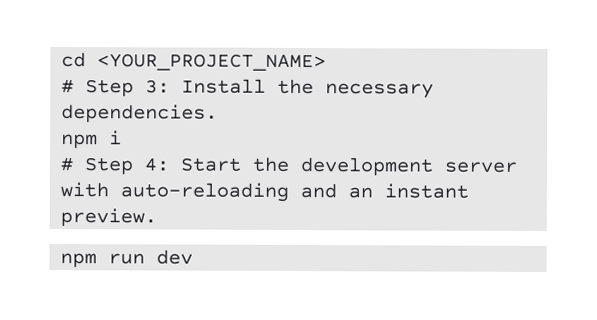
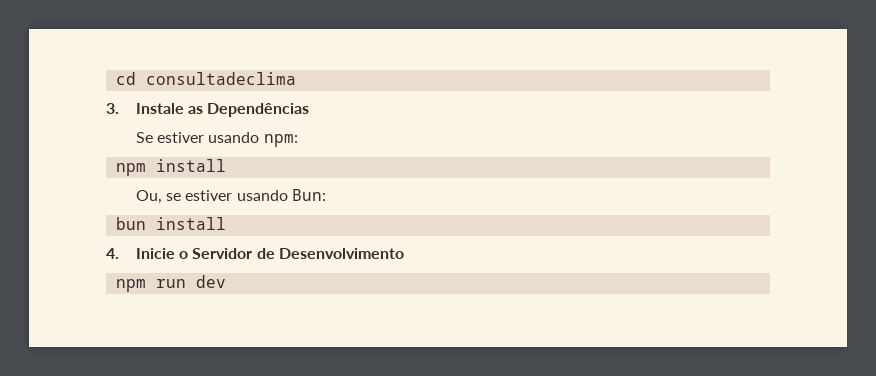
[97,53,327,72] [61,78,435,99] [61,104,219,123] [61,130,123,149] [60,156,518,176] [60,182,470,202] [60,208,158,227] <YOUR_PROJECT_NAME> // # Step 3: Install the necessary dependencies. // npm i // # Step 4: Start the development server with auto-reloading and an instant preview. -> [145,72,296,85] [106,103,310,117] [135,132,298,147] [115,159,226,176] [135,189,326,204] [115,217,226,230] [106,248,404,259] consultadeclima // 3. Instale as Dependências // Se estiver usando npm: // npm install // Ou, se estiver usando Bun: // bun install // 4. Inicie o Servidor de Desenvolvimento

